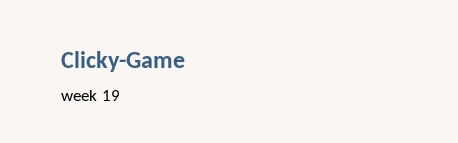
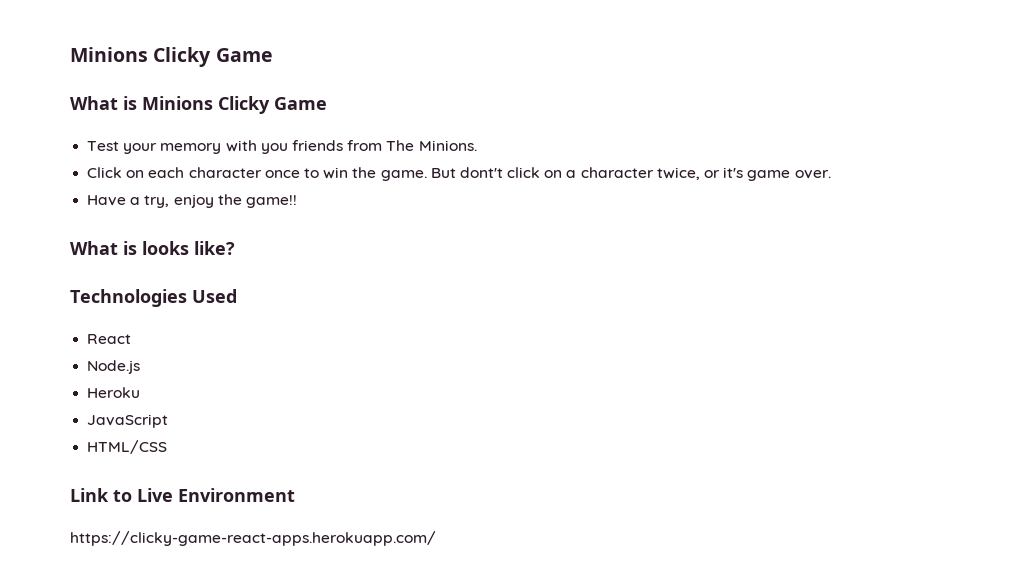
[61,51,185,72] [61,90,120,101] Clicky-Game // week 19 -> [70,47,273,67] [70,96,327,114] [87,140,477,154] [87,167,831,181] [87,194,297,208] [70,241,235,255] [70,289,237,307] [87,334,132,344] [87,360,141,374] [87,387,141,398] [87,414,169,428] [87,440,168,454] [70,488,295,502] [70,531,436,546] Minions Clicky Game // What is Minions Clicky Game // Test your memory with you friends from The Minions. // Click on each character once to win the game. But dont't click on a character twice, or it's game over. // Have a try, enjoy the game!! // What is looks like? // Technologies Used // React // Node.js // Heroku // JavaScript // HTML/CSS // Link to Live Environment // https://clicky-game-react-apps.herokuapp.com/

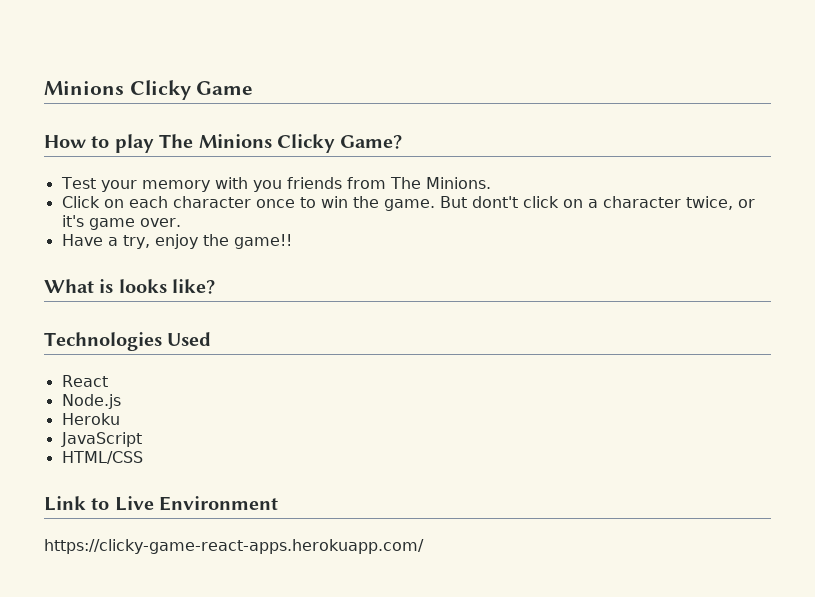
[70,47,273,67] [70,96,327,114] Minions Clicky Game // What is Minions Clicky Game -> [44,80,254,100] [44,134,403,153] Minions Clicky Game // How to play The Minions Clicky Game?

